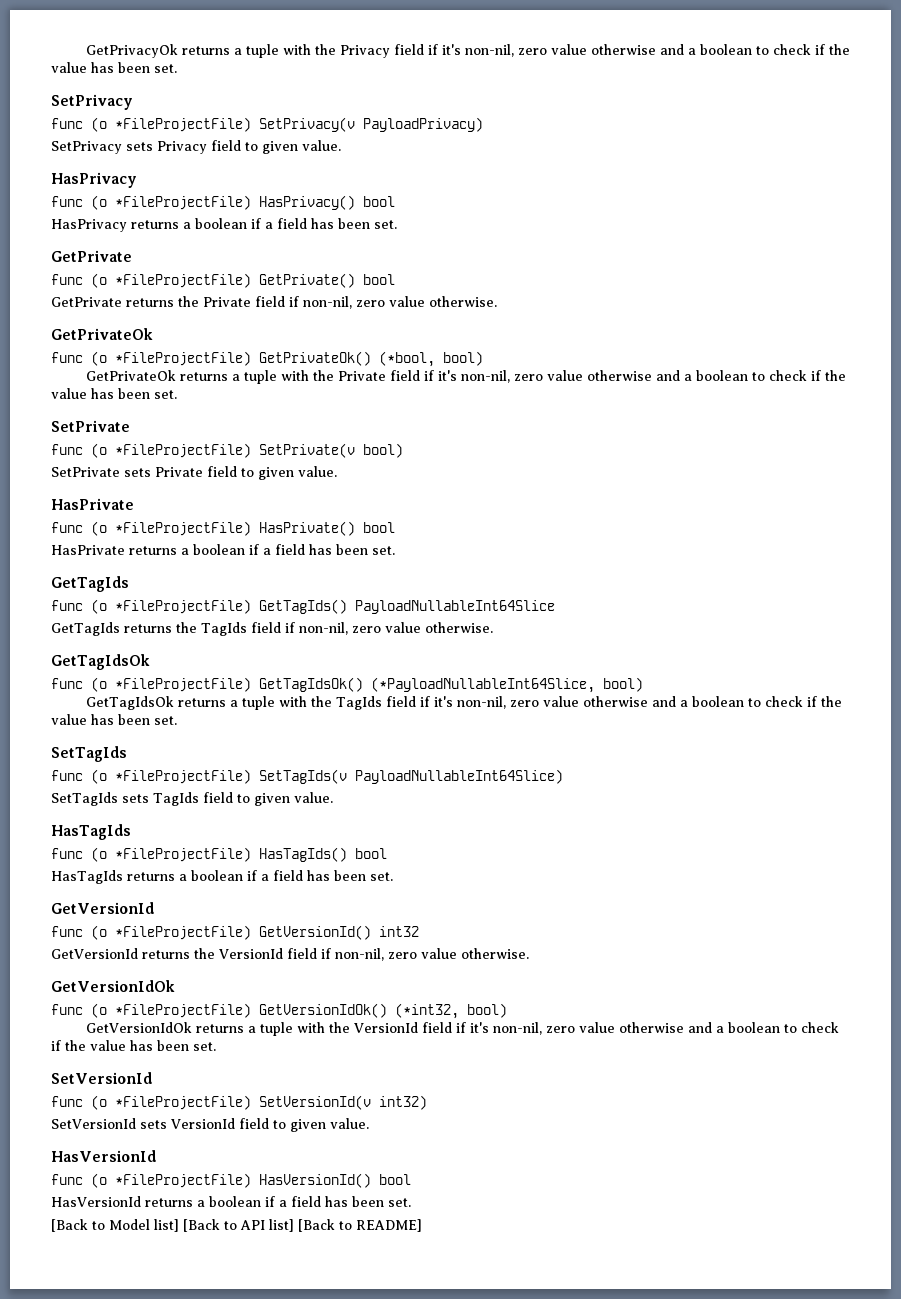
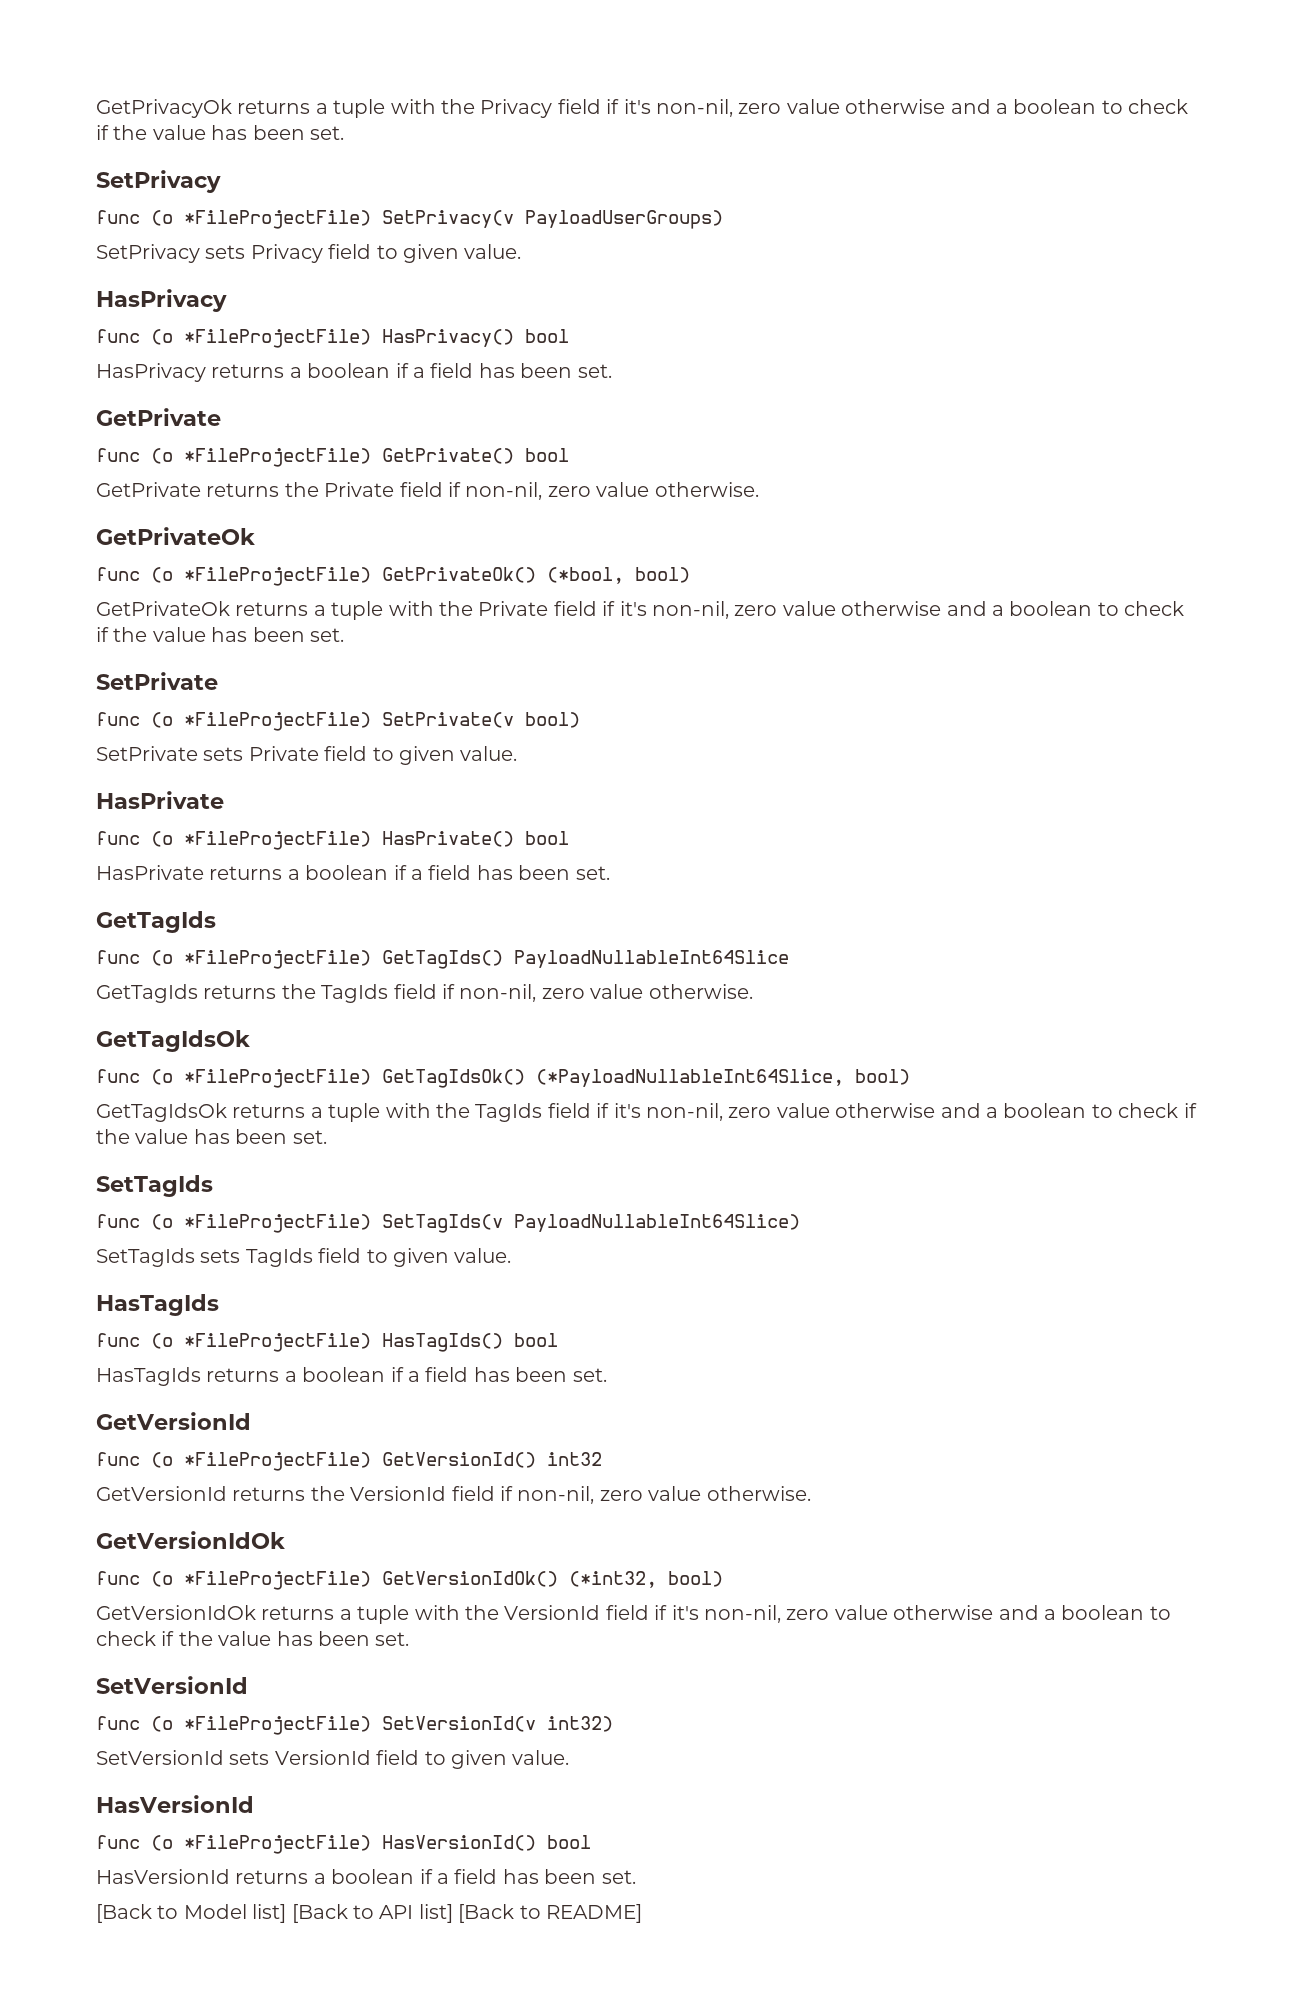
[363,117,483,132] PayloadPrivacy) -> [525,210,723,229] PayloadUserGroups)

